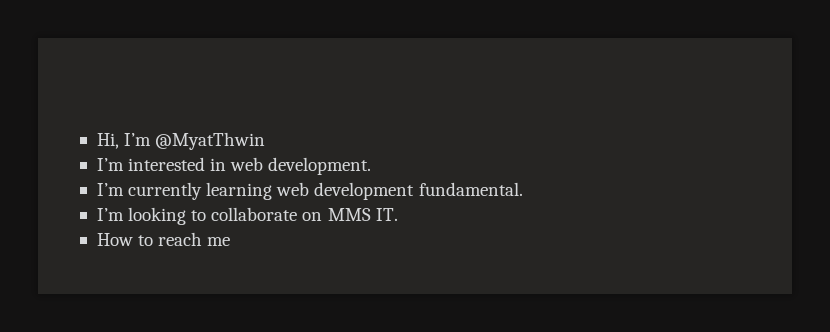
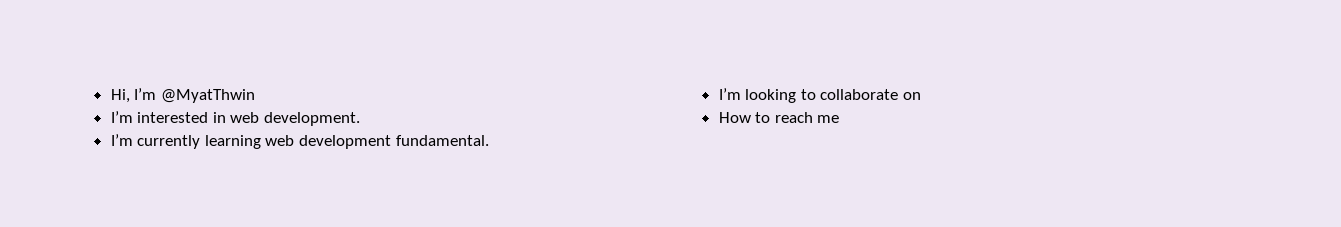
[327,208,398,221] MMS IT. -> (922, 96) none

